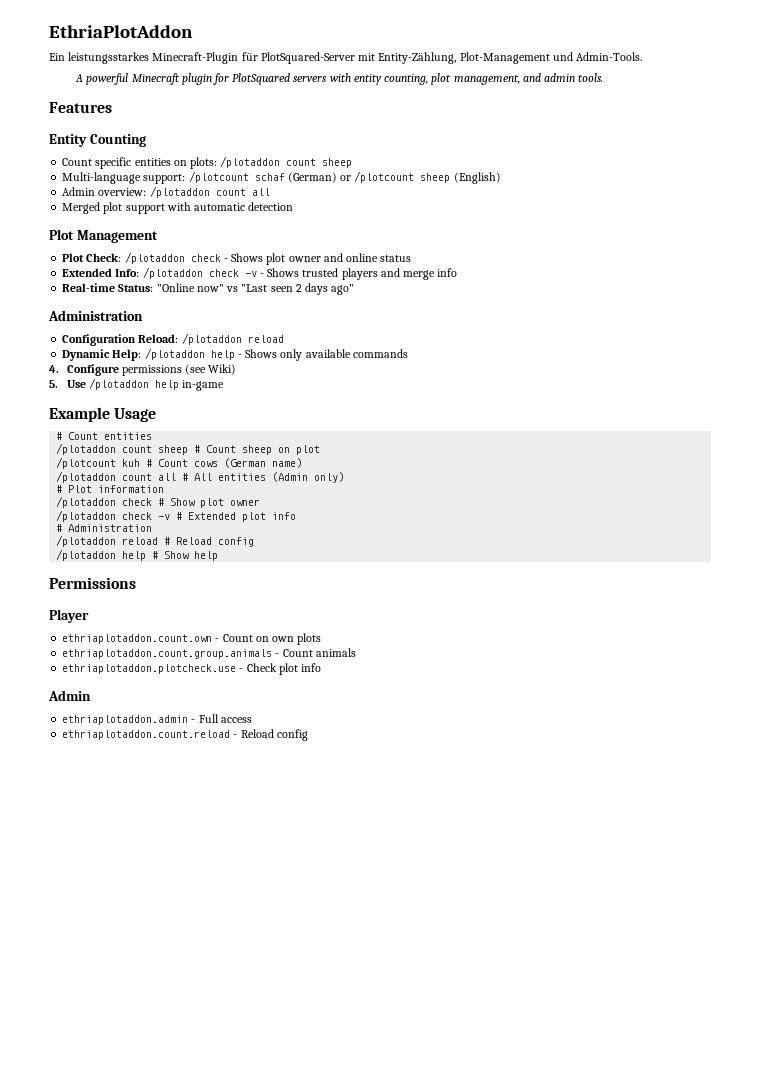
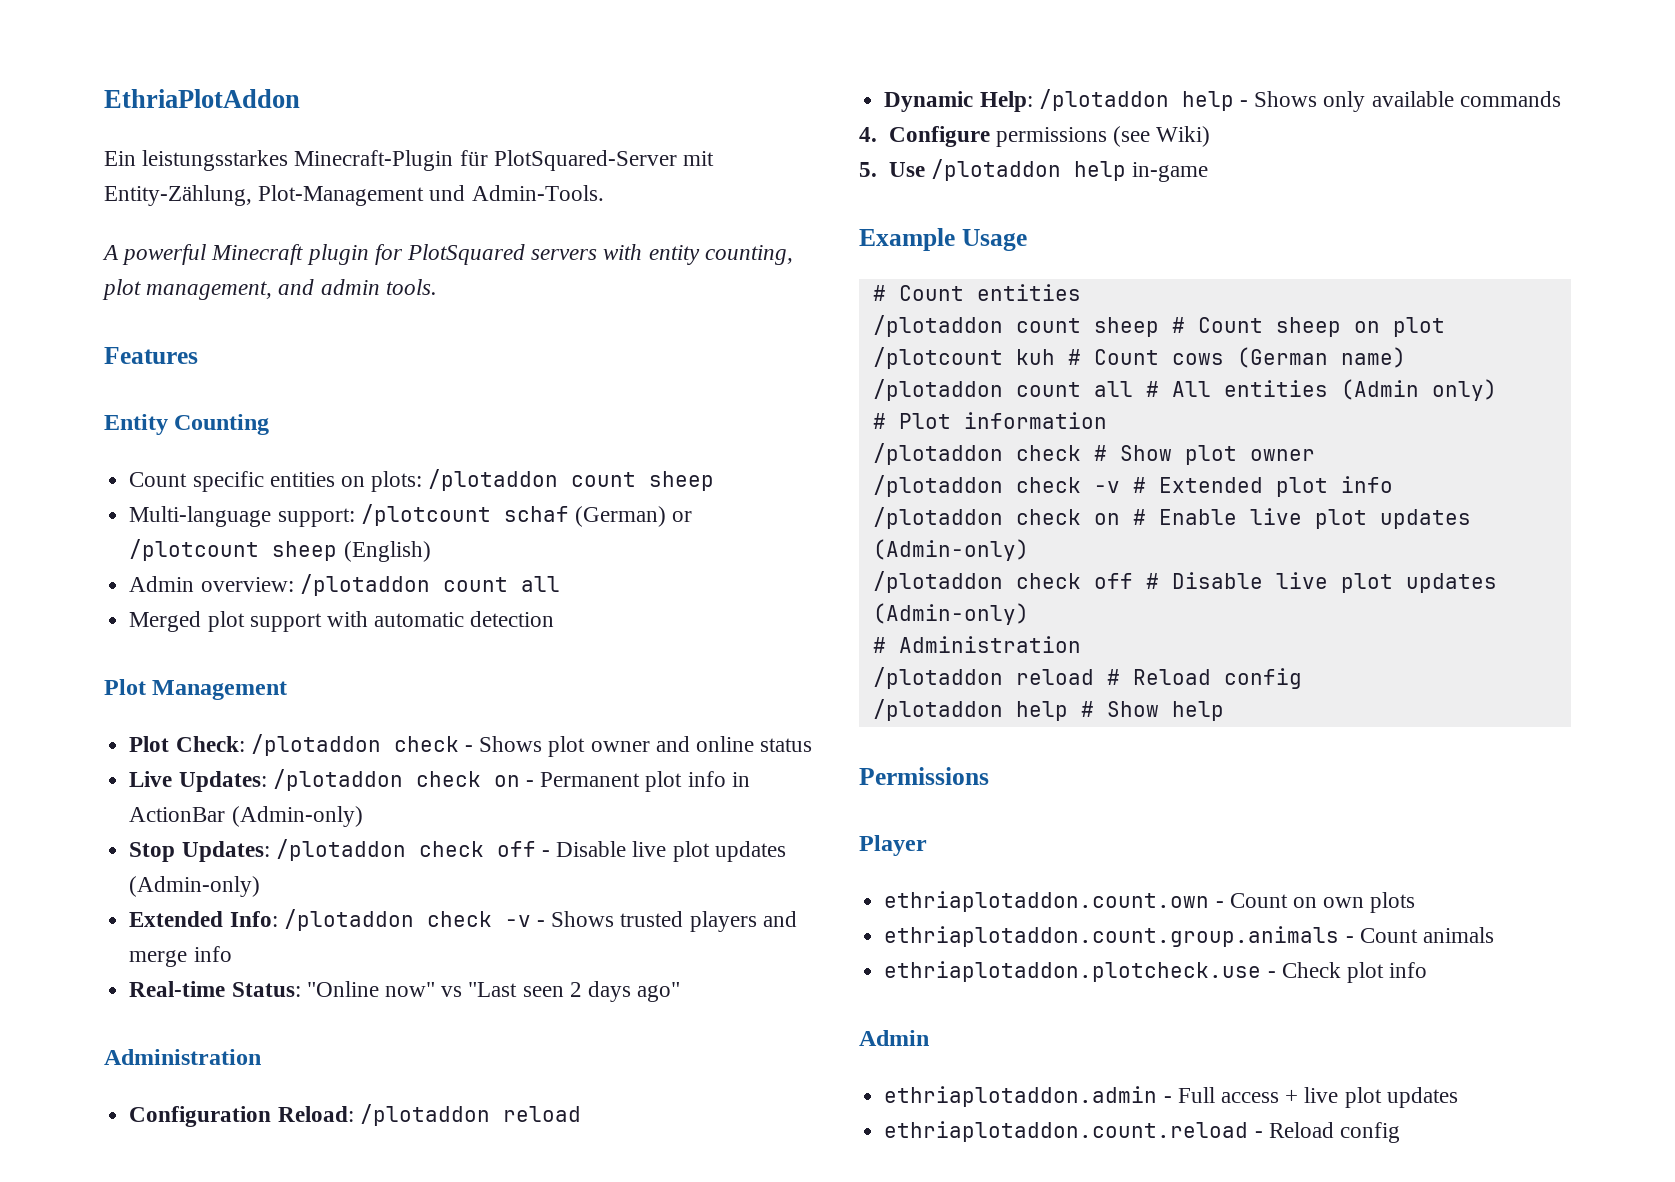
(412, 258) none -> [129,769,750,792] [129,806,363,827] [129,839,786,862] [129,876,261,897] // Live Updates: /plotaddon check on - Permanent plot info in ActionBar (Admin-only) // Stop Updates: /plotaddon check off - Disable live plot updates (Admin-only)
(297, 516) none -> [872,507,1471,529] [872,539,1029,561] [872,571,1497,593] [872,603,1029,625] // /plotaddon check on # Enable live plot updates (Admin-only) // /plotaddon check off # Disable live plot updates (Admin-only)
(252, 720) none -> [1285,1087,1458,1108] + live plot updates

